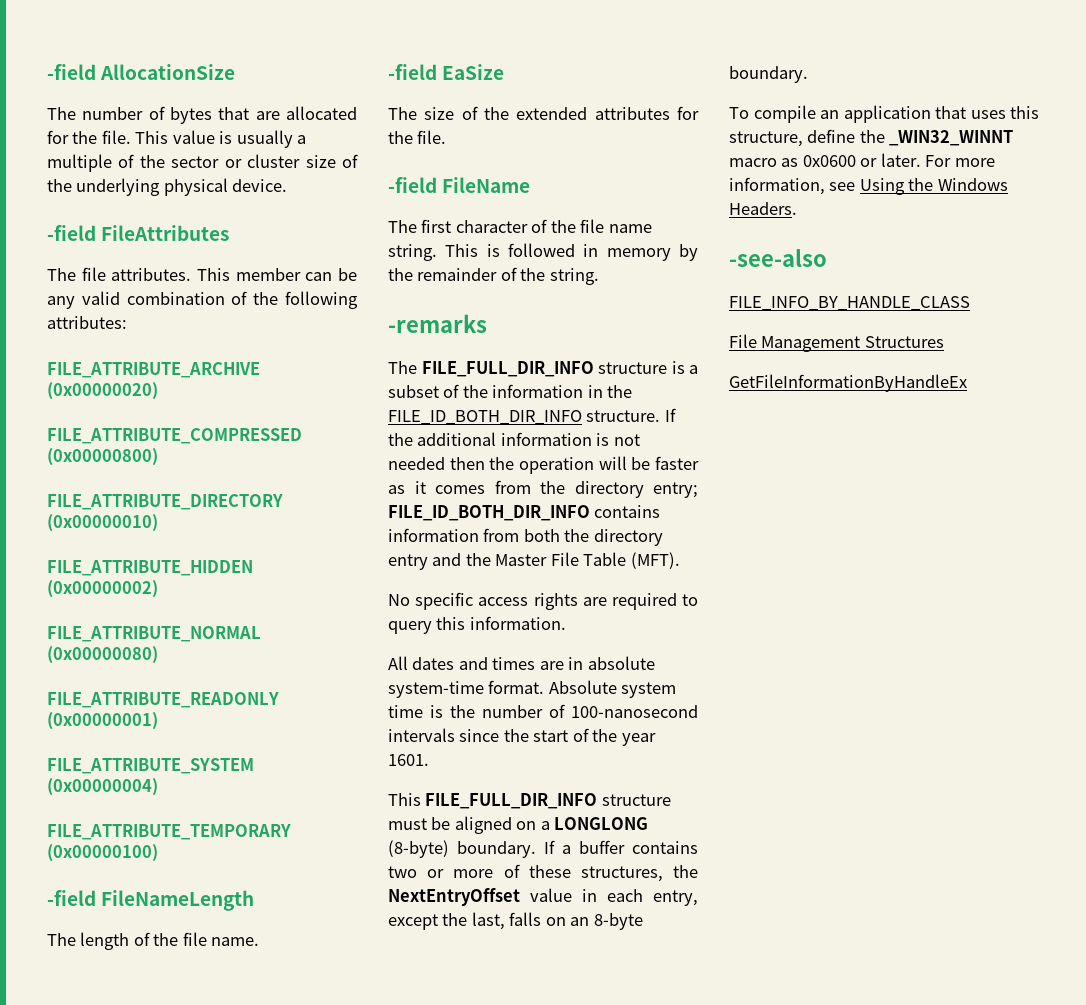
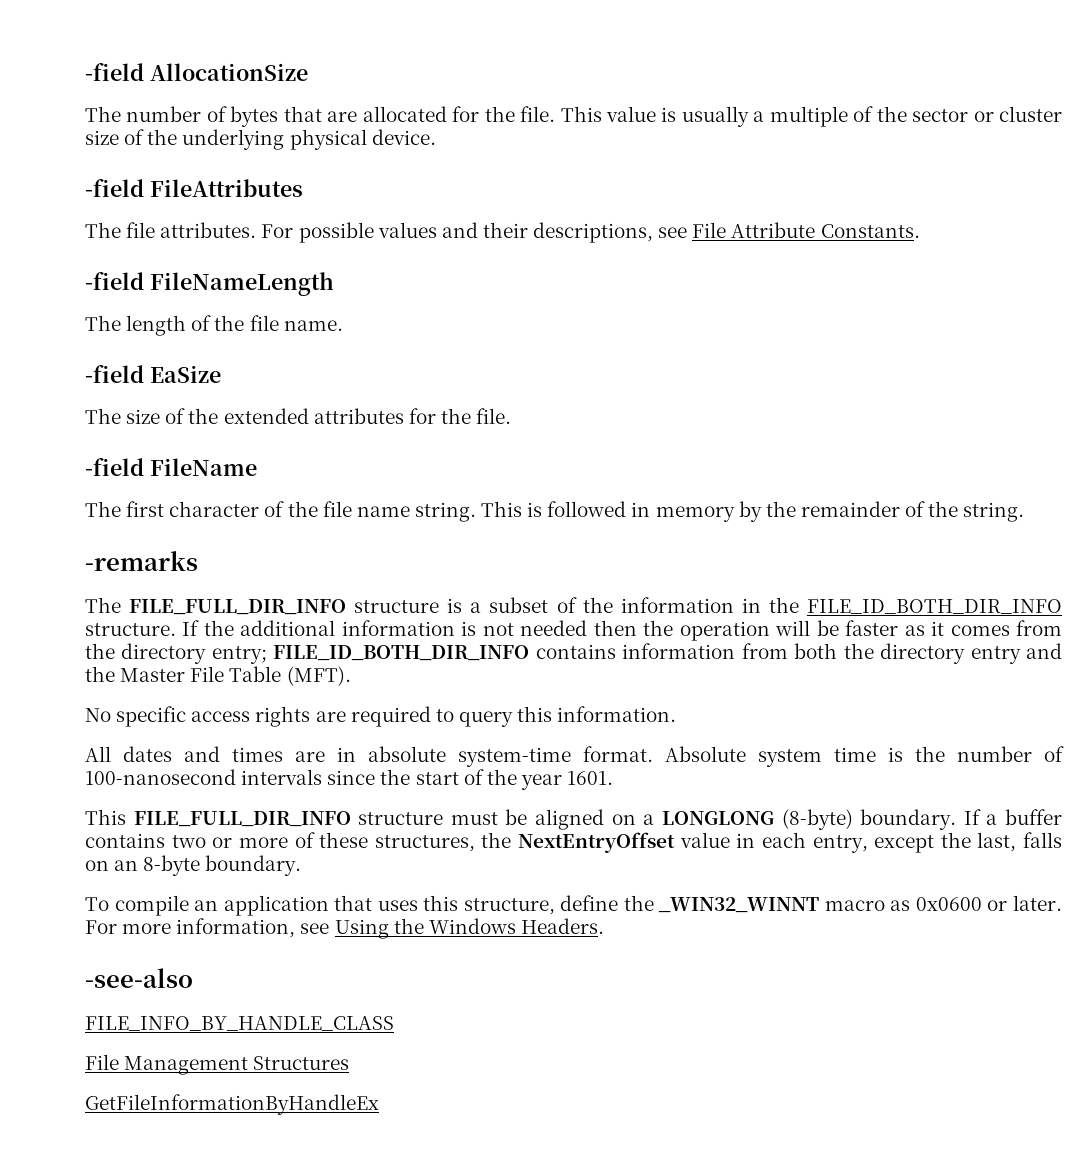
[196,268,357,281] [47,291,359,309] [47,316,127,329] [47,362,260,378] [47,382,158,400] [47,428,302,444] [47,448,158,466] [47,494,283,510] [47,514,158,532] [47,560,253,576] [47,580,158,598] [47,626,261,642] [47,646,158,664] [47,692,279,708] [47,712,158,730] [47,758,254,774] [47,778,158,796] [47,824,291,840] [47,844,158,862] This member can be any valid combination of the following attributes: // FILE_ATTRIBUTE_ARCHIVE (0x00000020) // FILE_ATTRIBUTE_COMPRESSED (0x00000800) // FILE_ATTRIBUTE_DIRECTORY (0x00000010) // FILE_ATTRIBUTE_HIDDEN (0x00000002) // FILE_ATTRIBUTE_NORMAL (0x00000080) // FILE_ATTRIBUTE_READONLY (0x00000001) // FILE_ATTRIBUTE_SYSTEM (0x00000004) // FILE_ATTRIBUTE_TEMPORARY (0x00000100) -> [261,222,920,243] For possible values and their descriptions, see File Attribute Constants.

